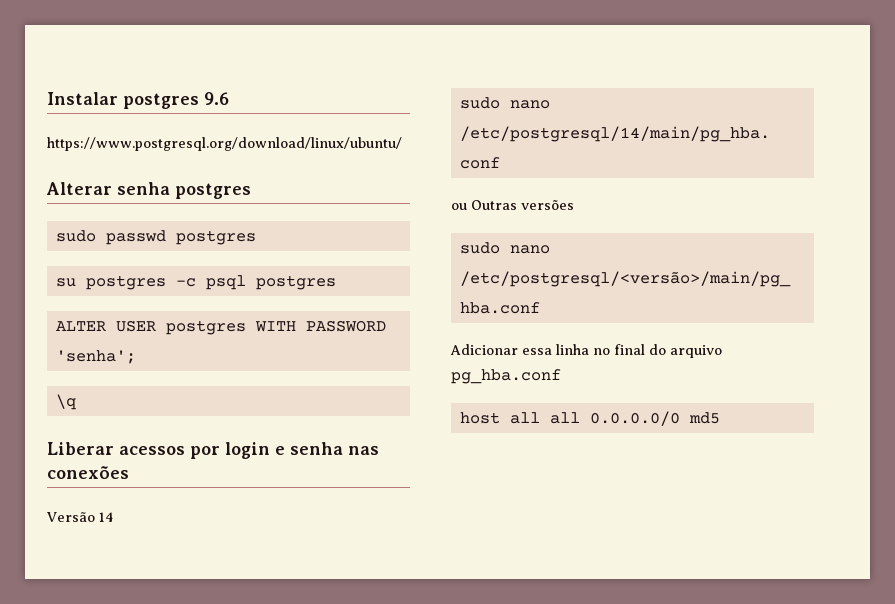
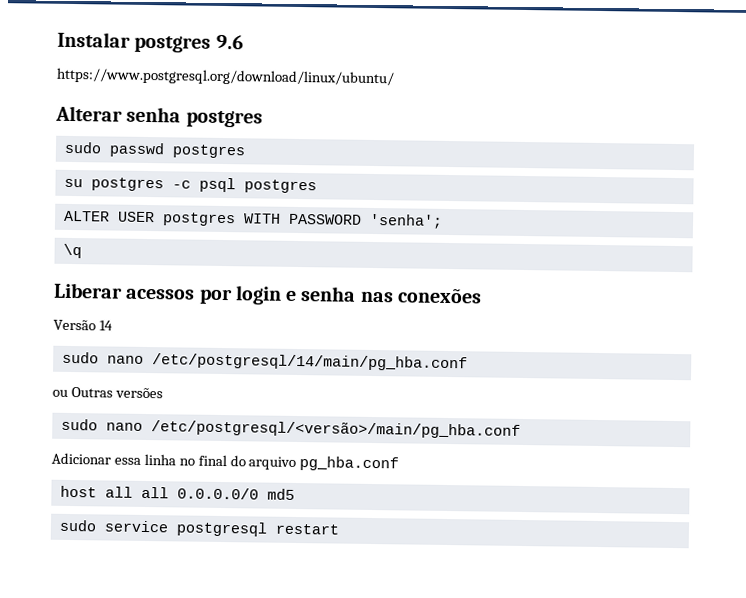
(720, 418) none -> [58,519,340,537] // sudo service postgresql restart

